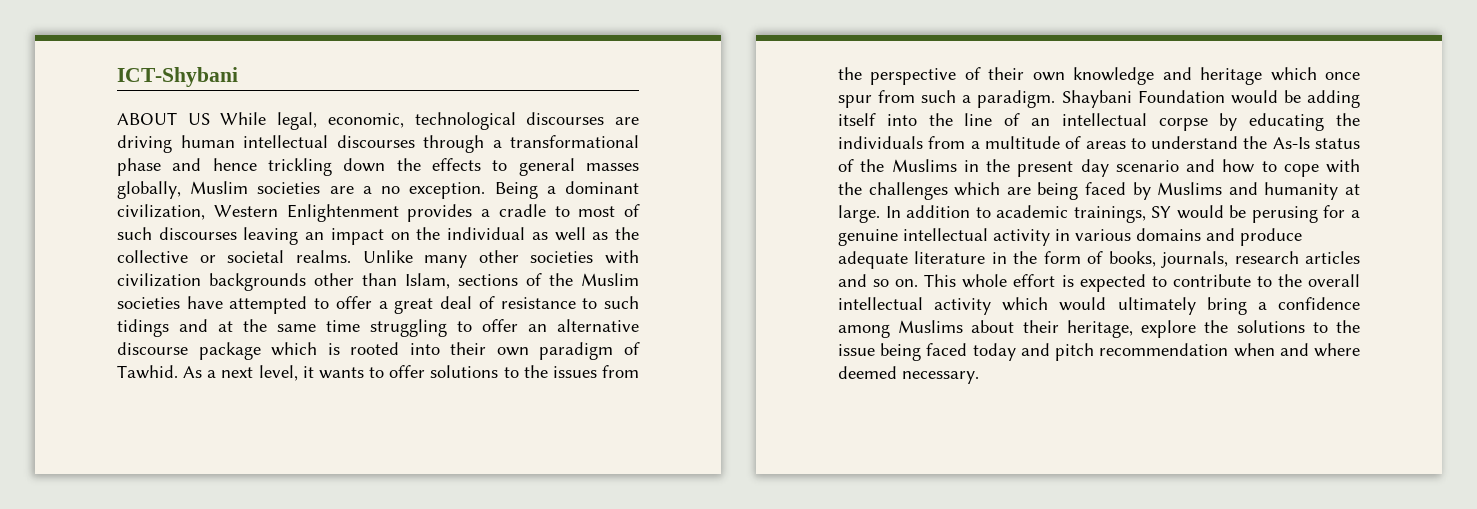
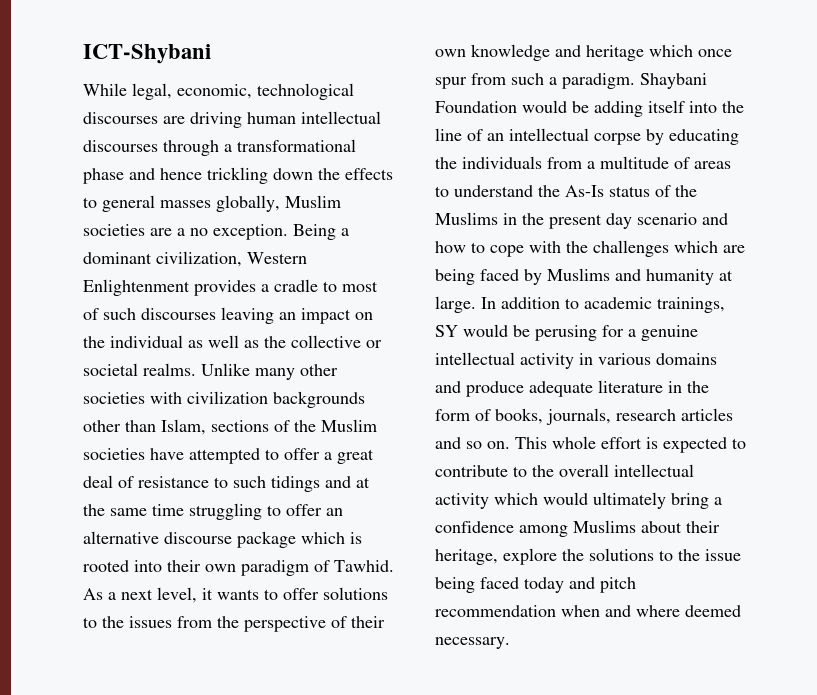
[117,112,210,125] ABOUT US -> (211, 54) none

